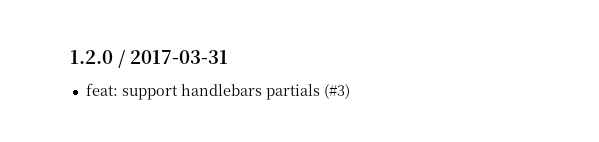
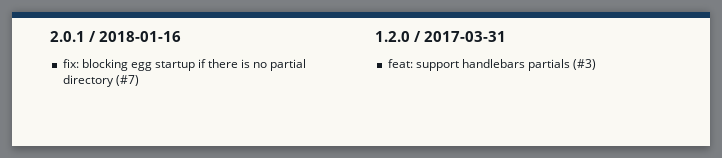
(70, 57) none -> [50,31,181,42] [62,59,307,71] [62,75,139,87] 2.0.1 / 2018-01-16 // fix: blocking egg startup if there is no partial directory (#7) //

